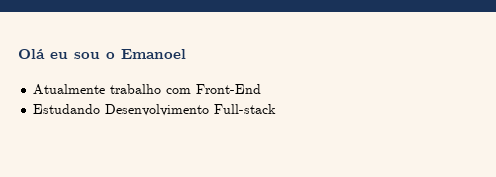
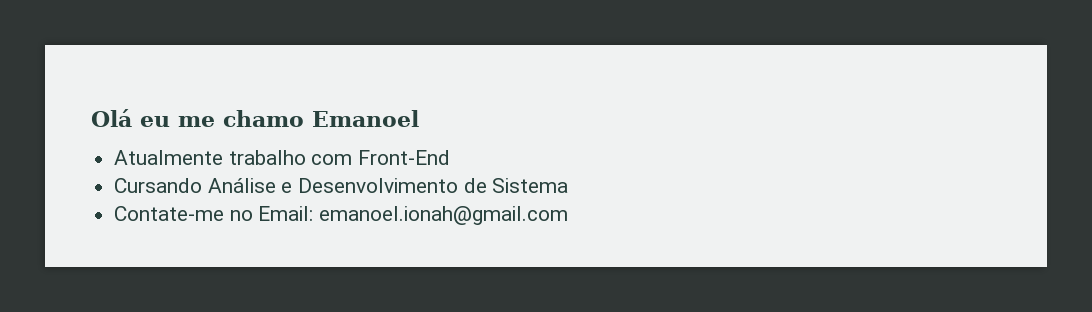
[74,52,115,59] sou o -> [178,110,304,127] me chamo
[33,104,277,116] Estudando Desenvolvimento Full-stack -> [114,178,569,193] [114,206,569,225] Cursando Análise e Desenvolvimento de Sistema // Contate-me no Email: emanoel.ionah@gmail.com

